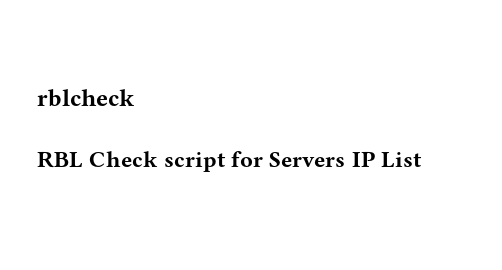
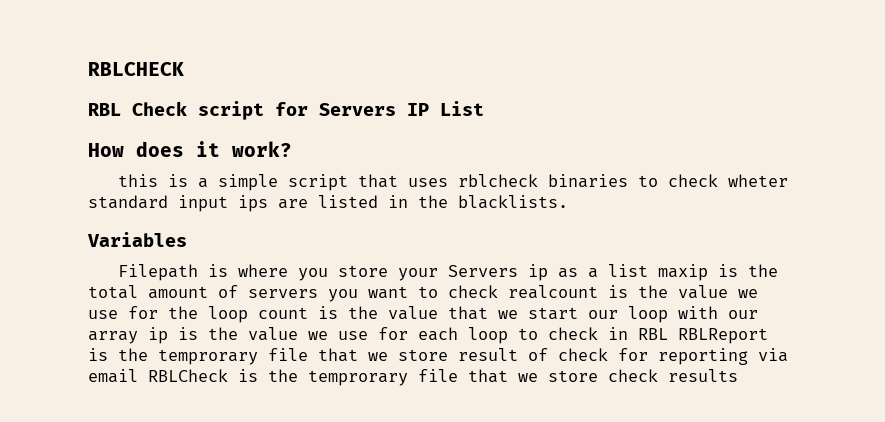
[37,89,135,107] rblcheck -> [88,62,184,76] RBLCHECK
(423, 160) none -> [88,141,292,157] [117,174,788,191] [88,195,568,212] [87,232,187,247] [117,264,778,281] [88,285,758,302] [88,306,758,323] [88,327,768,344] [88,348,788,365] [88,369,738,386] // How does it work? // this is a simple script that uses rblcheck binaries to check wheter standard input ips are listed in the blacklists. // Variables // Filepath is where you store your Servers ip as a list maxip is the total amount of servers you want to check realcount is the value we use for the loop count is the value that we start our loop with our array ip is the value we use for each loop to check in RBL RBLReport is the temprorary file that we store result of check for reporting via email RBLCheck is the temprorary file that we store check results

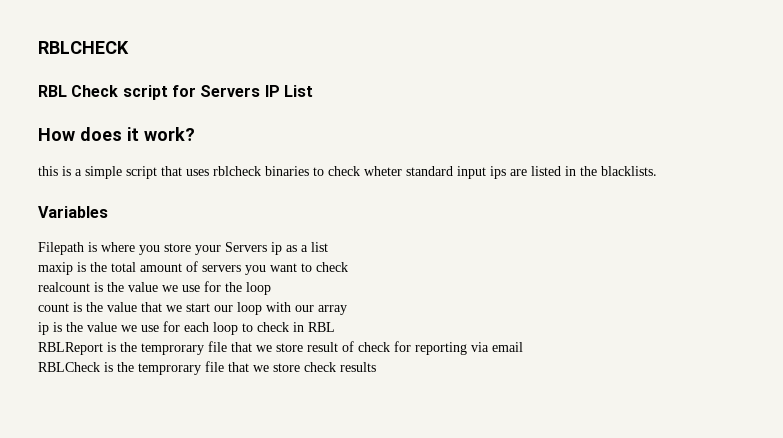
(648, 270) none -> (328, 247) //
(498, 291) none -> (348, 267) //
(248, 314) none -> (271, 288) //
(138, 337) none -> (347, 310) //
(668, 334) none -> (335, 327) //
(138, 376) none -> (523, 347) //

